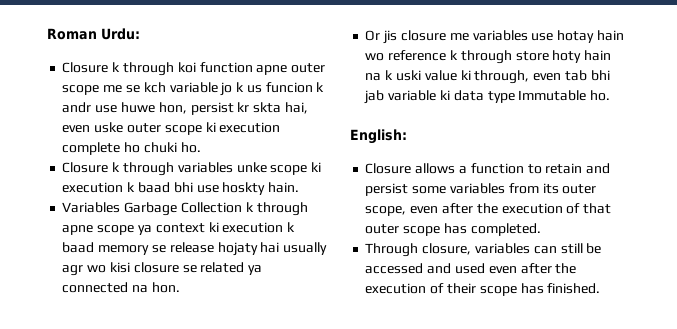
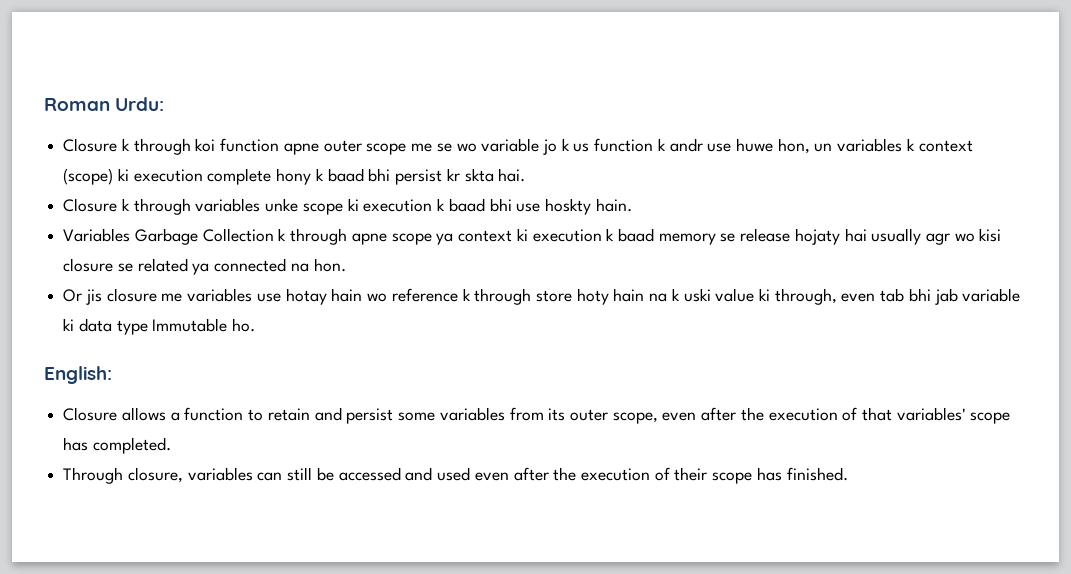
[143,82,166,93] kch -> [456,143,477,152] wo
[265,82,313,93] funcion -> [594,138,654,152] function
[190,102,308,115] [62,122,281,135] [62,142,201,155] persist kr skta hai, even uske outer scope ki execution complete ho chuki ho. -> [814,138,973,152] [63,168,526,185] un variables k context (scope) ki execution complete hony k baad bhi persist kr skta hai.
[365,224,400,234] outer -> [896,407,966,421] variables'

